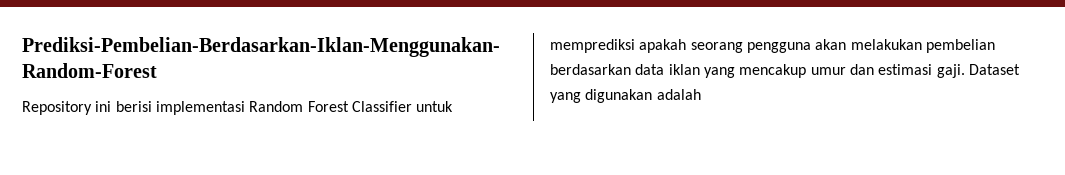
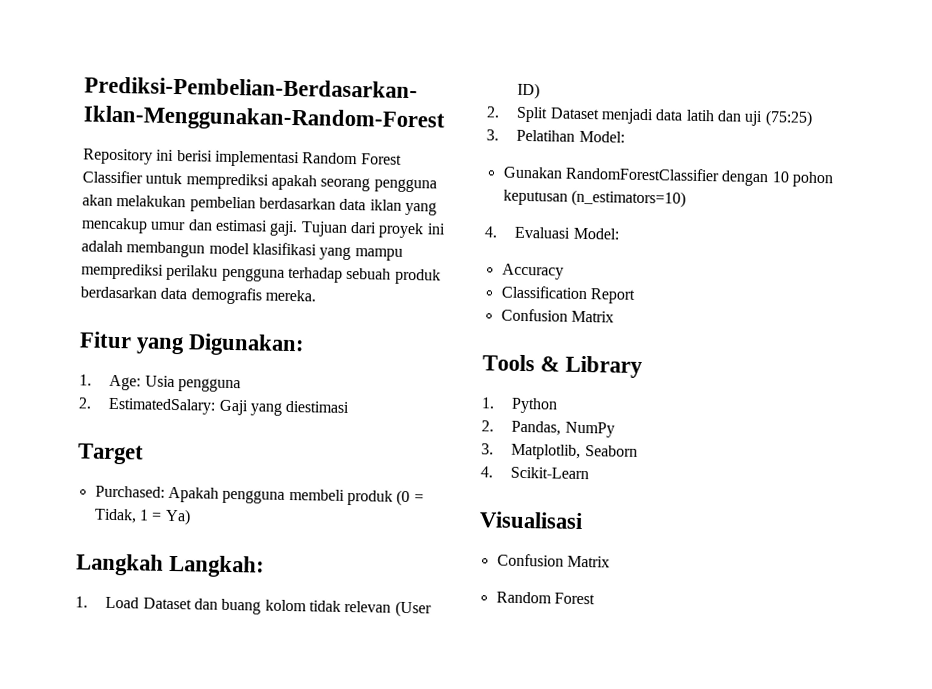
[968,64,1020,75] [550,89,701,103] Dataset yang digunakan adalah -> [300,221,446,239] [81,240,403,261] [81,263,441,285] [80,286,316,305] [79,331,306,357] [79,374,241,393] [78,397,350,416] [77,443,144,465] [94,485,424,507] [93,508,191,526] [76,553,266,578] [75,596,432,618] [517,82,541,100] [486,106,813,127] [486,129,625,143] [502,166,833,188] [502,189,686,208] [484,226,620,240] [501,263,564,280] [500,285,635,304] [500,308,614,323] [482,354,644,379] [481,397,559,414] [481,420,615,438] [481,443,638,460] [480,466,590,480] [479,511,583,530] [496,553,610,568] [495,591,595,605] Tujuan dari proyek ini adalah membangun model klasifikasi yang mampu memprediksi perilaku pengguna terhadap sebuah produk berdasarkan data demografis mereka. // Fitur yang Digunakan: // 1. Age: Usia pengguna // 2. EstimatedSalary: Gaji yang diestimasi // Target // Purchased: Apakah pengguna membeli produk (0 = Tidak, 1 = Ya) // Langkah Langkah: // 1. Load Dataset dan buang kolom tidak relevan (User ID) // 2. Split Dataset menjadi data latih dan uji (75:25) // 3. Pelatihan Model: // Gunakan RandomForestClassifier dengan 10 pohon keputusan (n_estimators=10) // 4. Evaluasi Model: // Accuracy // Classification Report // Confusion Matrix // Tools & Library // 1. Python // 2. Pandas, NumPy // 3. Matplotlib, Seaborn // 4. Scikit-Learn // Visualisasi // Confusion Matrix // Random Forest

